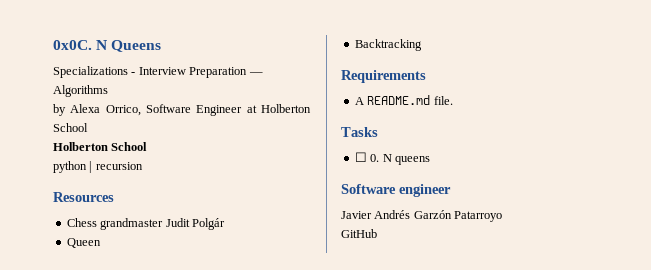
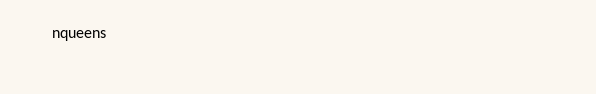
[53,40,162,52] [53,66,263,78] [53,85,108,97] [53,104,311,116] [53,123,88,132] [53,142,148,151] [53,161,143,173] [53,192,114,202] [66,218,225,230] [66,238,101,248] [354,39,422,51] [341,70,426,83] [354,95,453,105] [341,127,378,137] [354,152,430,165] [341,184,451,197] [341,210,503,222] [341,229,377,238] 0x0C. N Queens // Specializations - Interview Preparation ― Algorithms // by Alexa Orrico, Software Engineer at Holberton School // Holberton School // python | recursion // Resources // Chess grandmaster Judit Polgár // Queen // Backtracking // Requirements // A README.md file. // Tasks // ☐ 0. N queens // Software engineer // Javier Andrés Garzón Patarroyo // GitHub -> [52,30,106,41] nqueens

